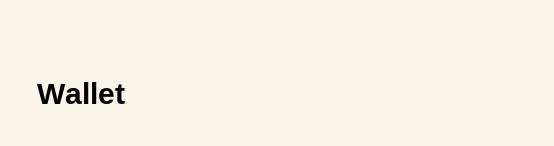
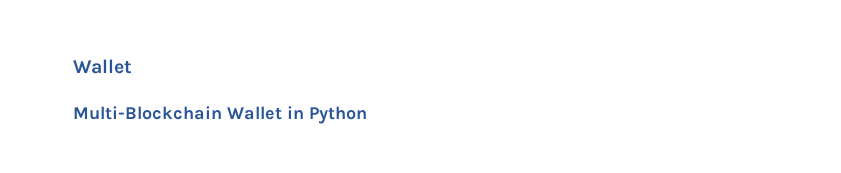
[37,82,125,104] Wallet -> [73,59,132,74] [73,106,367,124] Wallet // Multi-Blockchain Wallet in Python

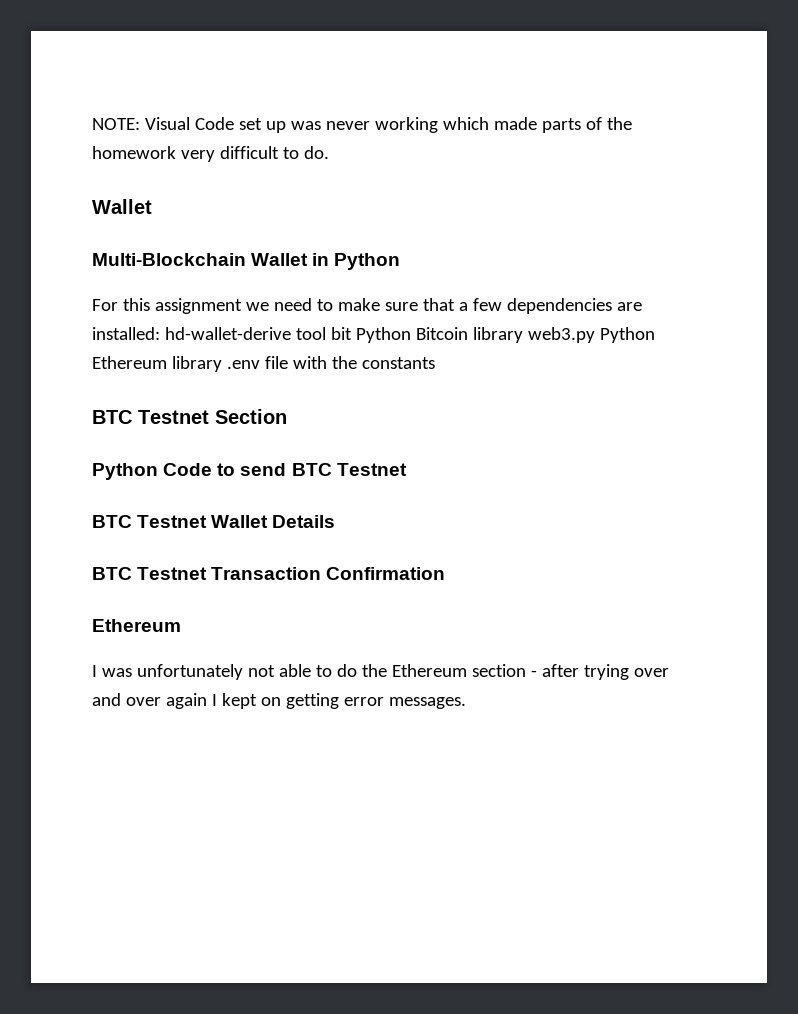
(73, 66) none -> [92,117,632,133] [92,146,329,162] NOTE: Visual Code set up was never working which made parts of the homework very difficult to do. //
(367, 115) none -> [92,298,642,314] [92,327,655,343] [92,356,435,372] [92,409,287,424] [92,463,407,480] [92,515,336,528] [92,567,446,580] [92,619,181,632] [92,664,669,680] [92,693,466,709] // For this assignment we need to make sure that a few dependencies are installed: hd-wallet-derive tool bit Python Bitcoin library web3.py Python Ethereum library .env file with the constants // BTC Testnet Section // Python Code to send BTC Testnet // BTC Testnet Wallet Details // BTC Testnet Transaction Confirmation // Ethereum // I was unfortunately not able to do the Ethereum section - after trying over and over again I kept on getting error messages.

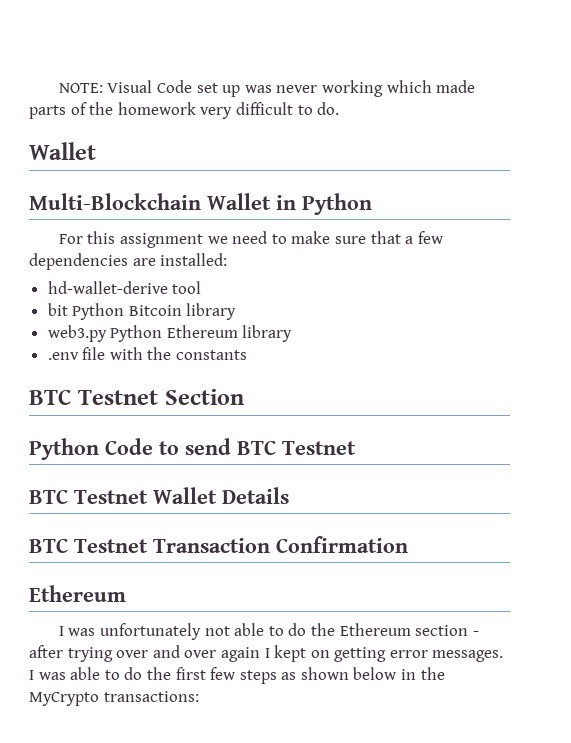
(160, 333) none -> (228, 259) //
(326, 333) none -> (202, 287) //
(523, 335) none -> (237, 311) //
(222, 364) none -> (293, 333) //
(466, 703) none -> [29,667,445,684] [29,691,199,706] I was able to do the first few steps as shown below in the MyCrypto transactions:

